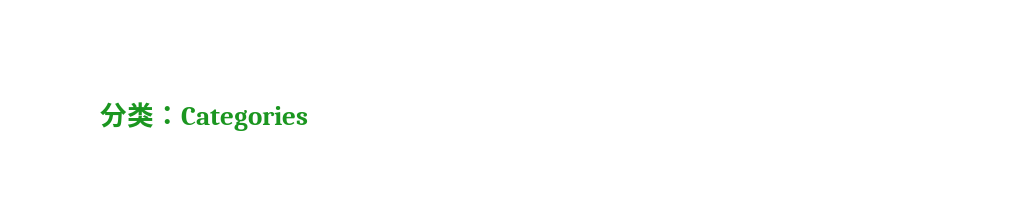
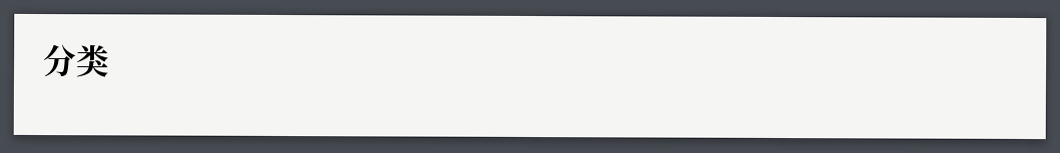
[154,106,308,131] ：Categories -> (110, 61) none

